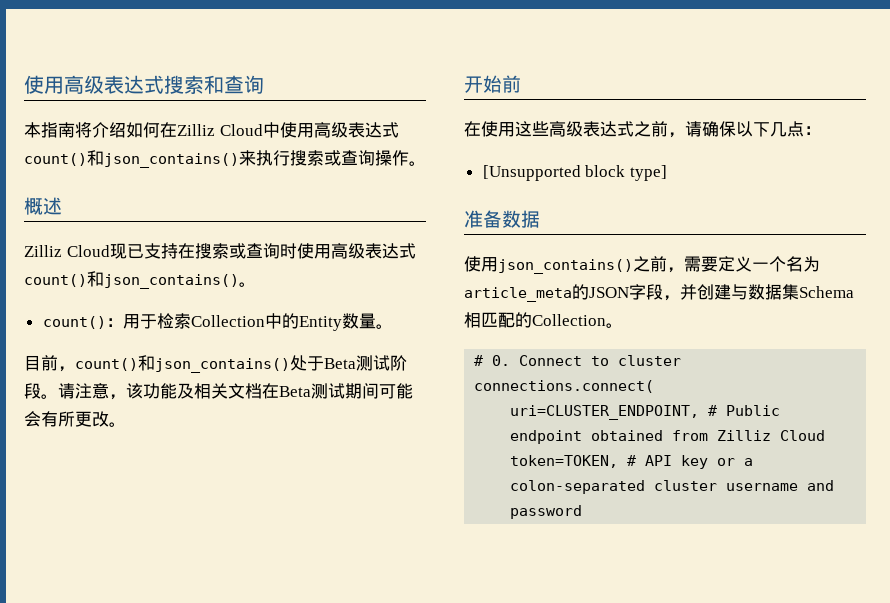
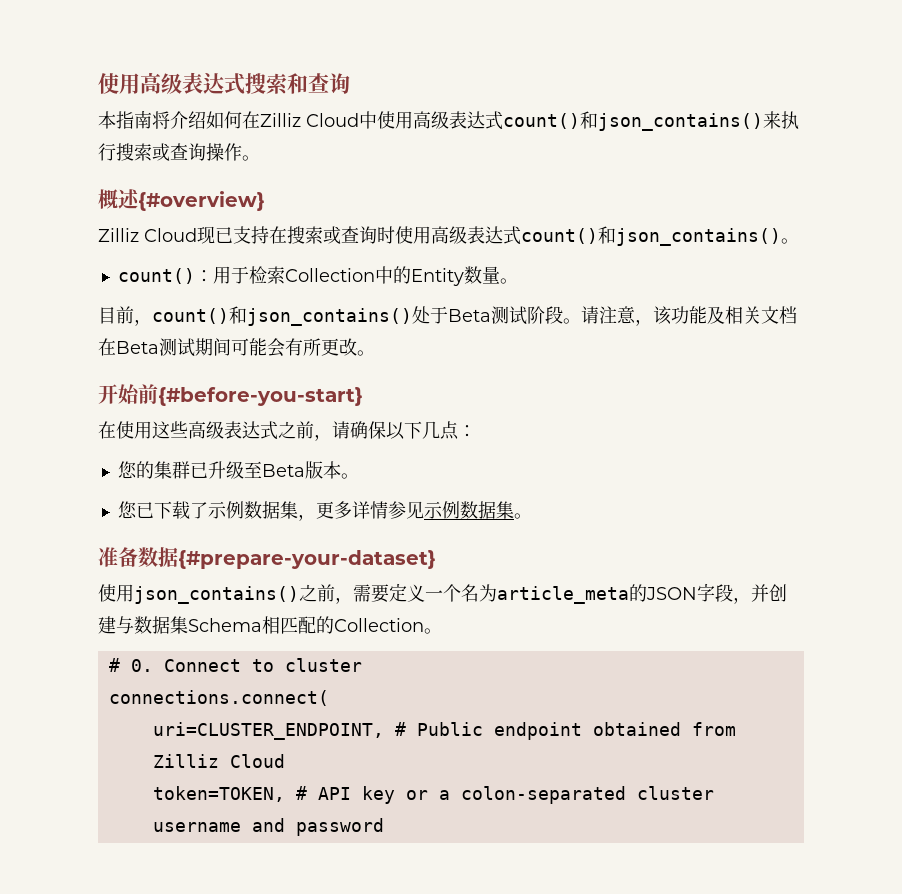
(62, 206) none -> [138,191,265,211] {#overview}
(521, 84) none -> [158,387,363,406] {#before-you-start}
[482,165,667,181] [Unsupported block type] -> [117,461,359,479] [117,501,532,521] 您的集群已升级至Beta版本。 // 您已下载了示例数据集，更多详情参见示例数据集。
(540, 219) none -> [178,550,436,569] {#prepare-your-dataset}

